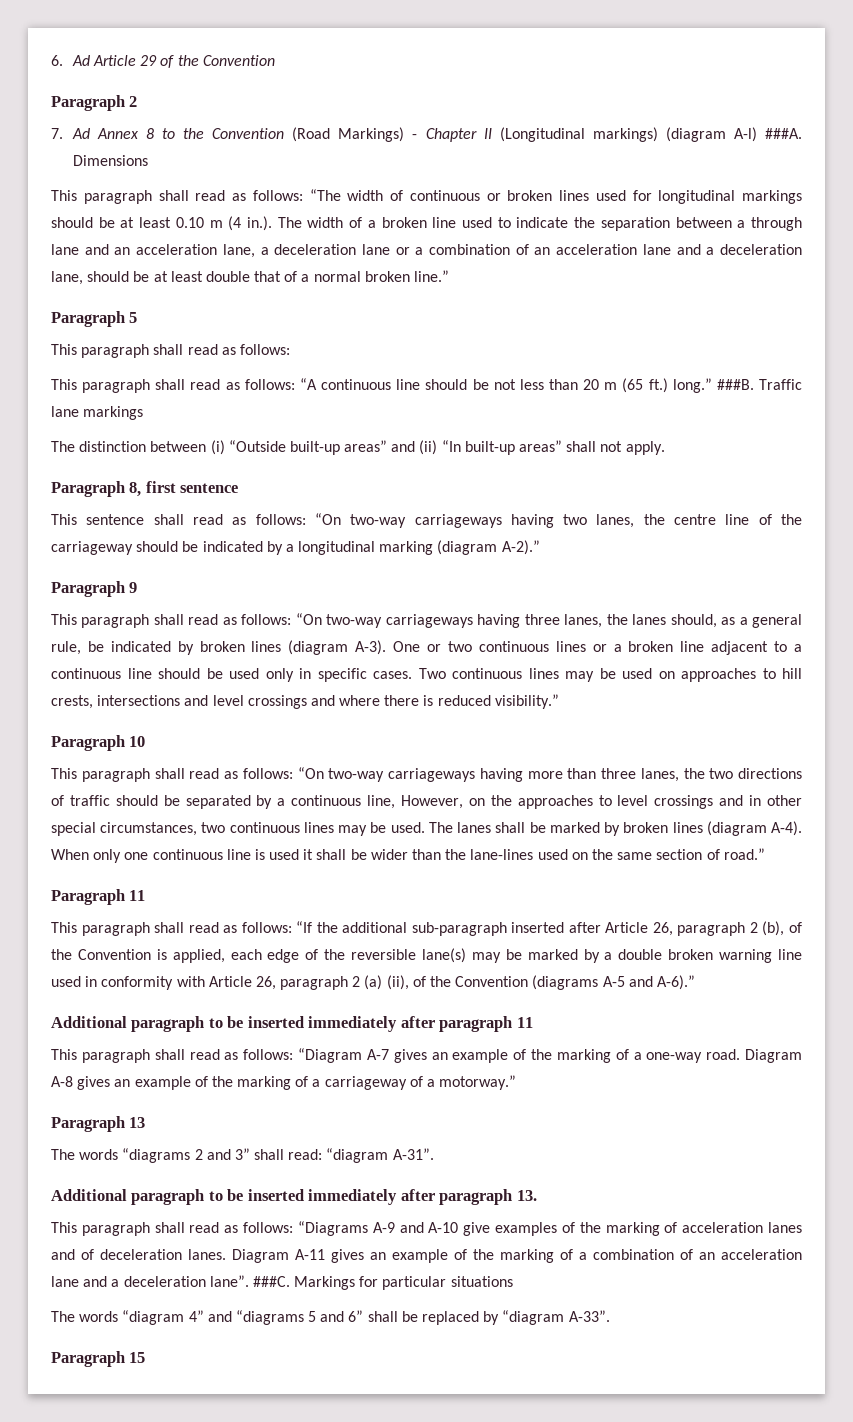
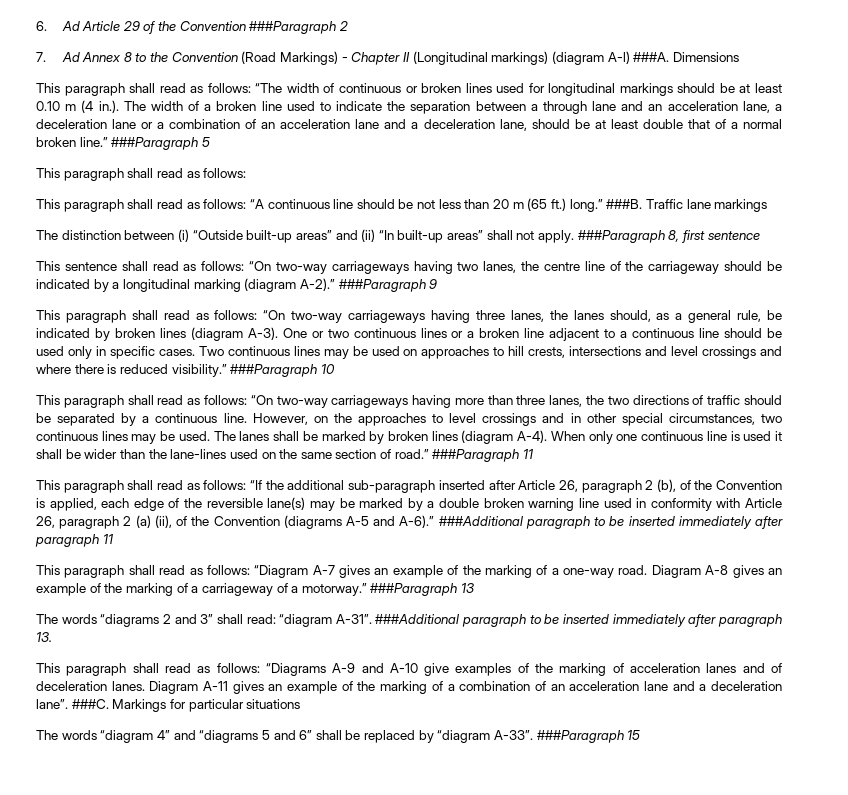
[51,95,125,111] // Paragraph -> [249,21,337,34] ###Paragraph
[51,311,125,327] // Paragraph -> [111,137,199,150] ###Paragraph
[51,481,125,497] // Paragraph -> [577,230,665,243] ###Paragraph
[51,581,125,597] // Paragraph -> [338,279,426,292] ###Paragraph
[51,735,125,751] // Paragraph -> [230,364,318,377] ###Paragraph
[367,795,396,809] line, -> [223,413,247,423] line.
[51,889,125,905] // Paragraph -> [432,449,520,462] ###Paragraph
[51,1016,127,1028] // Additional -> [438,516,523,526] ###Additional
[51,1116,125,1132] // Paragraph -> [370,583,458,596] ###Paragraph
[51,1189,127,1201] // Additional -> [375,614,460,624] ###Additional
[51,1351,125,1367] // Paragraph -> [536,730,624,743] ###Paragraph

